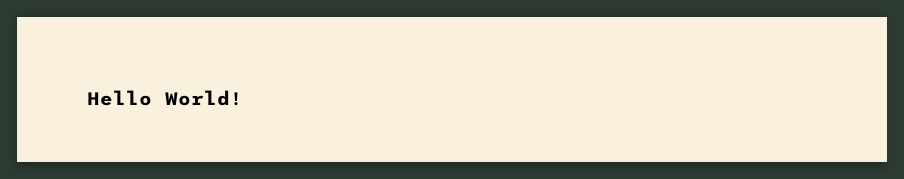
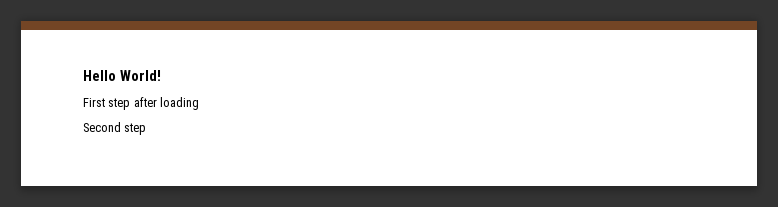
(243, 98) none -> [83,97,200,110] [83,122,147,135] // First step after loading // Second step

